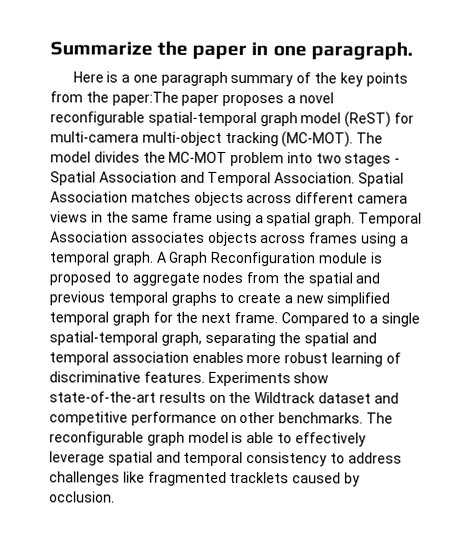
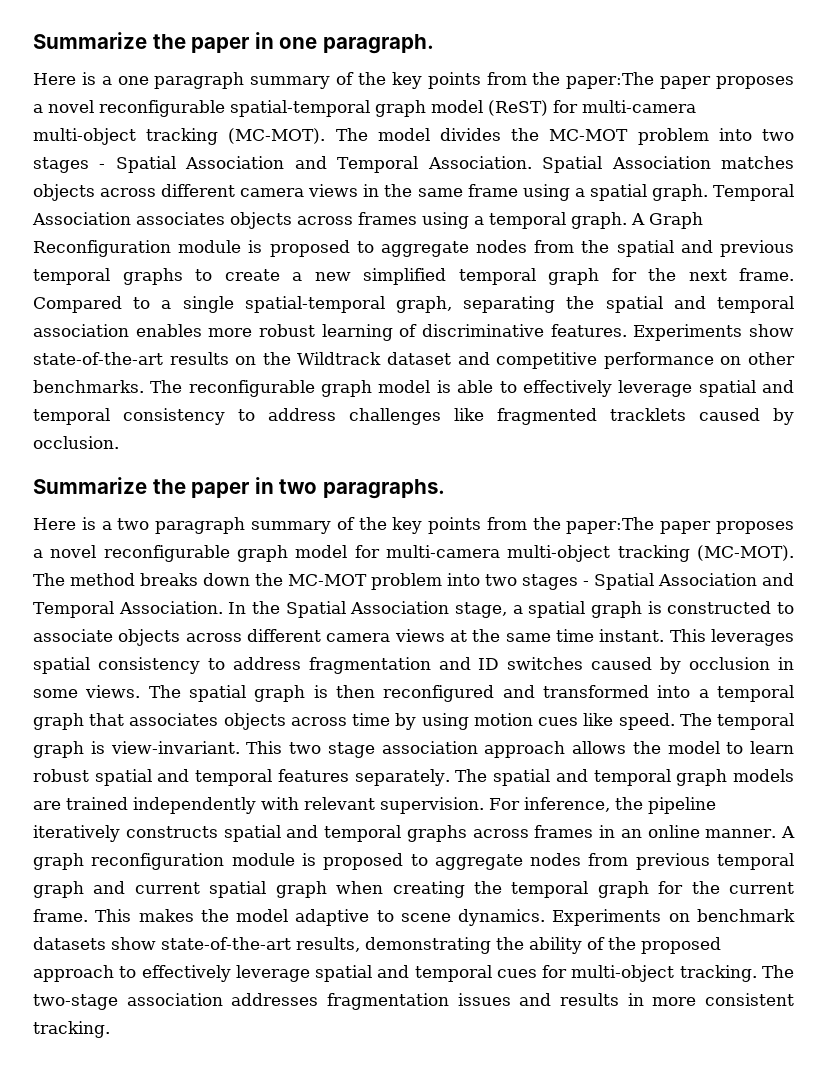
(115, 497) none -> [33,477,445,499] [33,517,795,534] [33,545,794,562] [33,573,794,590] [33,601,794,618] [33,629,794,646] [33,657,794,674] [33,685,795,702] [33,713,795,730] [33,741,794,758] [33,769,794,786] [33,797,716,814] [33,825,796,842] [33,853,794,870] [33,881,794,898] [33,909,795,926] [33,937,721,954] [33,965,794,982] [33,993,794,1010] [33,1021,110,1038] // Summarize the paper in two paragraphs. // Here is a two paragraph summary of the key points from the paper:The paper proposes a novel reconfigurable graph model for multi-camera multi-object tracking (MC-MOT). The method breaks down the MC-MOT problem into two stages - Spatial Association and Temporal Association. In the Spatial Association stage, a spatial graph is constructed to associate objects across different camera views at the same time instant. This leverages spatial consistency to address fragmentation and ID switches caused by occlusion in some views. The spatial graph is then reconfigured and transformed into a temporal graph that associates objects across time by using motion cues like speed. The temporal graph is view-invariant. This two stage association approach allows the model to learn robust spatial and temporal features separately. The spatial and temporal graph models are trained independently with relevant supervision. For inference, the pipeline iteratively constructs spatial and temporal graphs across frames in an online manner. A graph reconfiguration module is proposed to aggregate nodes from previous temporal graph and current spatial graph when creating the temporal graph for the current frame. This makes the model adaptive to scene dynamics. Experiments on benchmark datasets show state-of-the-art results, demonstrating the ability of the proposed approach to effectively leverage spatial and temporal cues for multi-object tracking. The two-stage association addresses fragmentation issues and results in more consistent tracking.

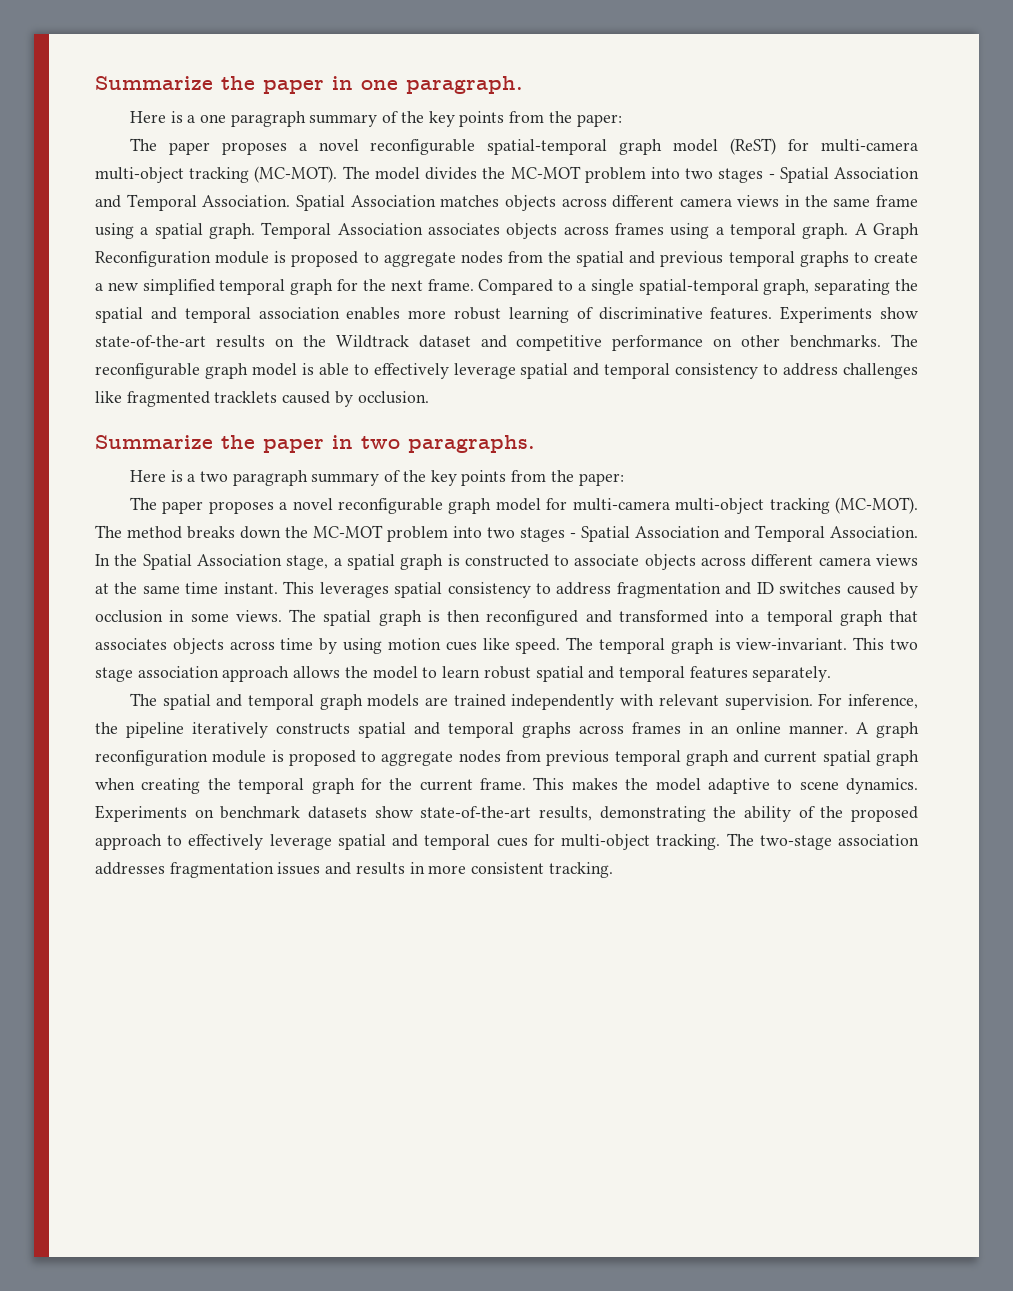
[566,72,655,89] paper:The -> [576,114,622,127] [129,138,157,151] paper: // The
[566,517,655,534] paper:The -> [578,473,624,486] [129,497,157,510] paper: // The
(450, 777) none -> (832, 674) //

